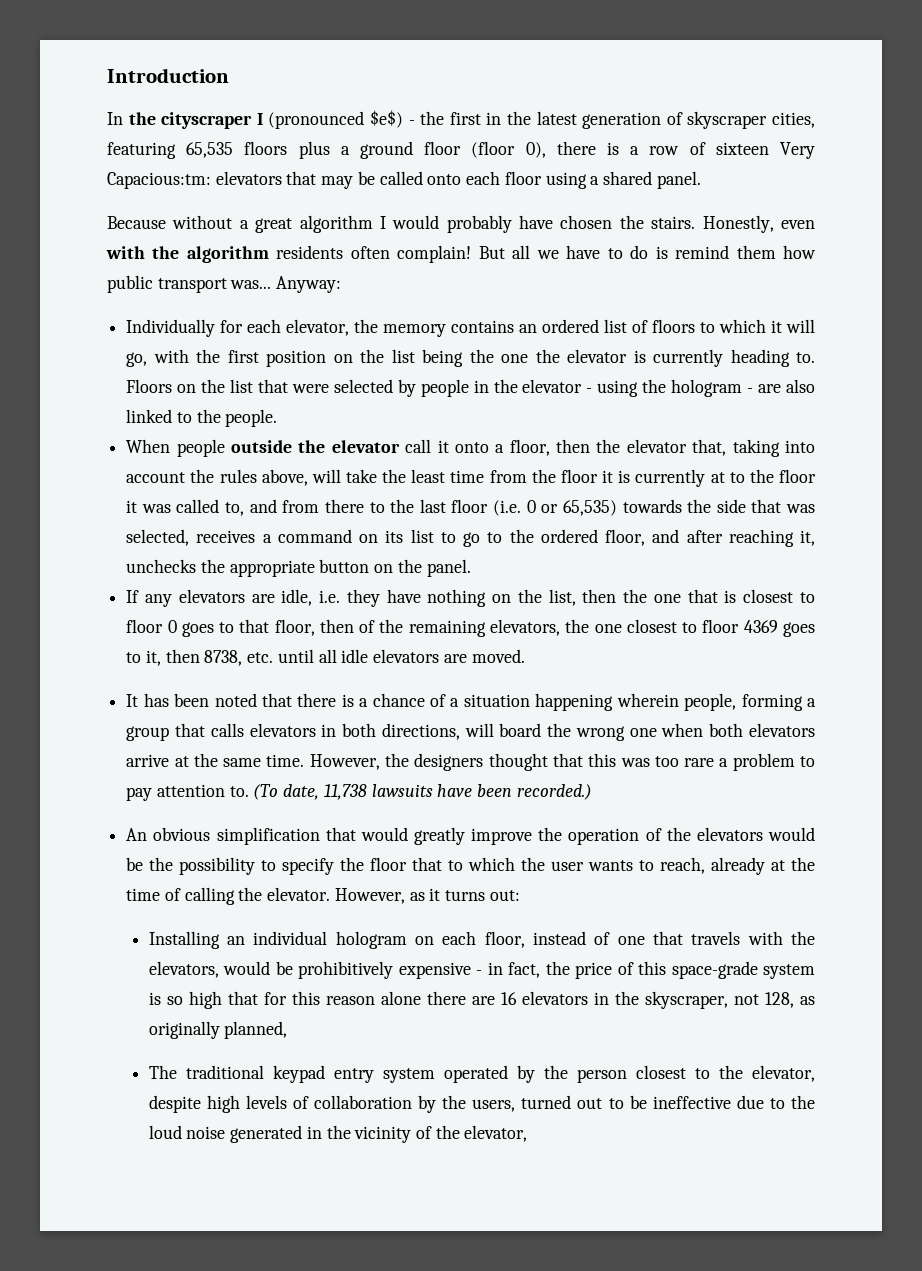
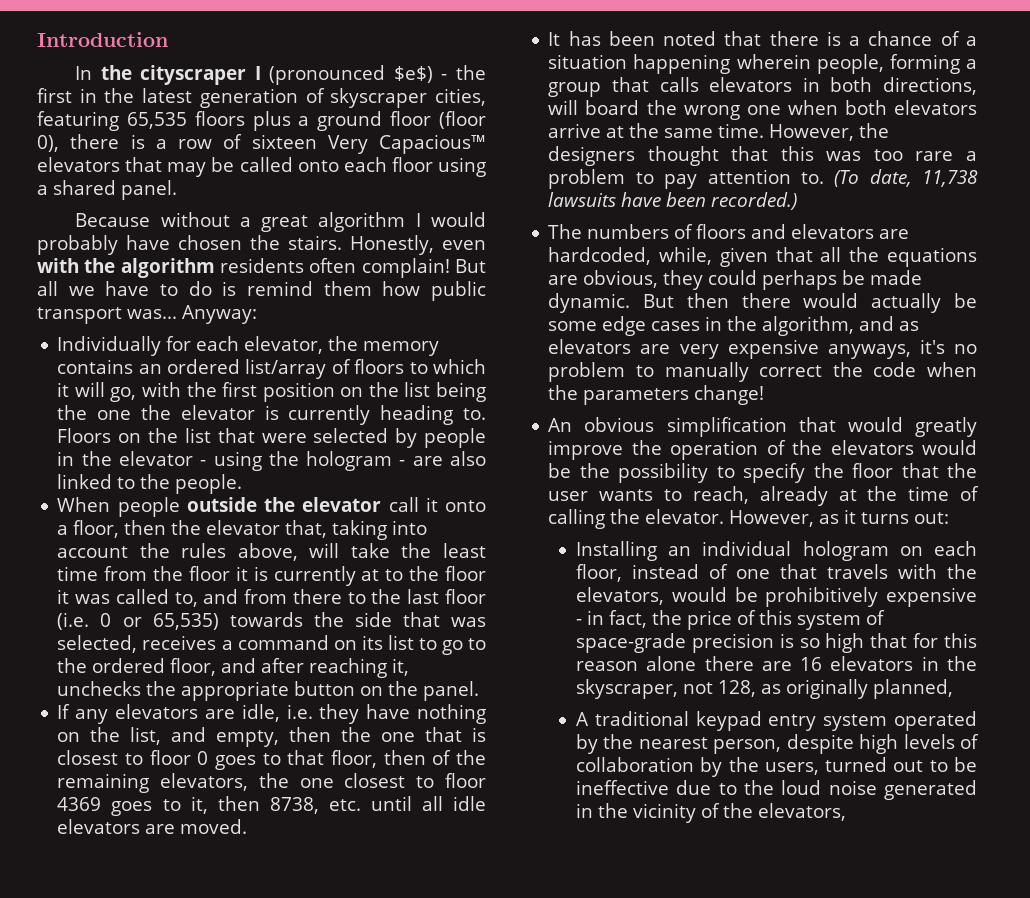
[107,172,211,189] Capacious:tm: -> [379,134,486,154] Capacious™
[604,319,628,333] list -> [245,359,327,379] list/array
(576, 597) none -> [171,727,280,747] and empty,
(592, 792) none -> [548,224,910,239] [548,247,977,267] [548,270,923,290] [548,293,977,313] [548,316,920,336] [548,339,977,359] [548,362,977,382] [548,385,765,405] // The numbers of floors and elevators are hardcoded, while, given that all the equations are obvious, they could perhaps be made dynamic. But then there would actually be some edge cases in the algorithm, and as elevators are very expensive anyways, it's no problem to manually correct the code when the parameters change!
[448,857,516,871] to which -> (939, 470) none
[671,961,815,979] space-grade system -> [797,610,886,630] [576,633,774,653] system of space-grade precision
[148,1065,177,1079] The -> [576,712,590,726] A
[576,1065,815,1083] person closest to the elevator, -> [638,737,782,754] nearest person,
[464,1125,528,1142] elevator, -> [758,803,847,821] elevators,

